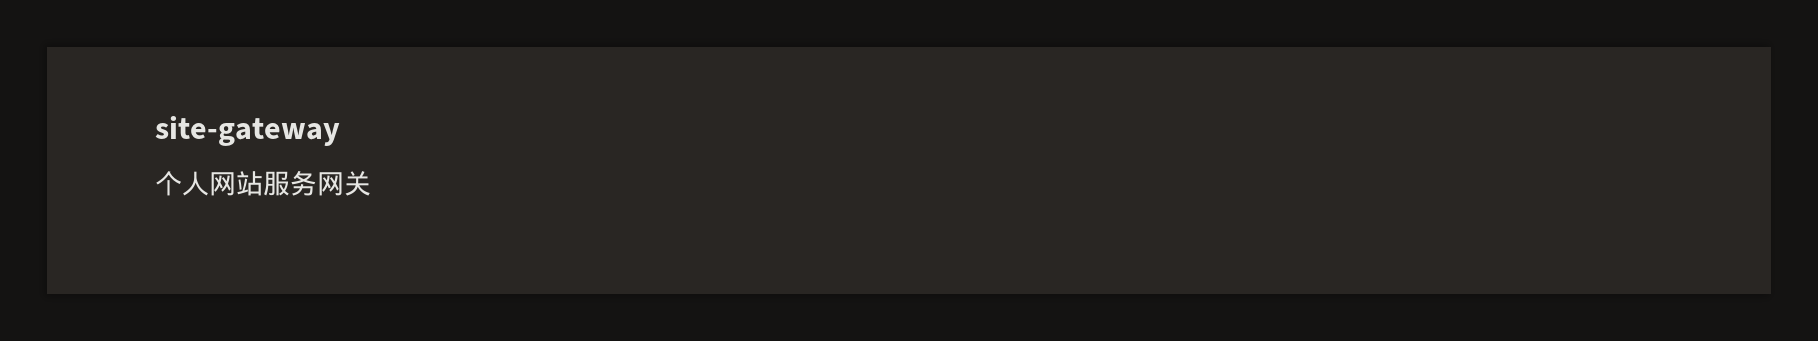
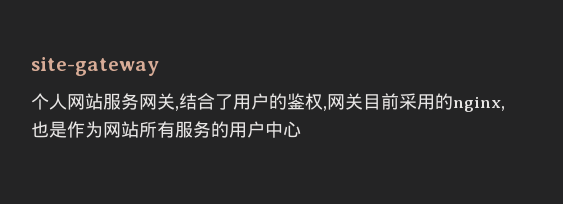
(371, 183) none -> [175,93,505,112] [31,121,301,138] ,结合了用户的鉴权,网关目前采用的nginx,也是作为网站所有服务的用户中心

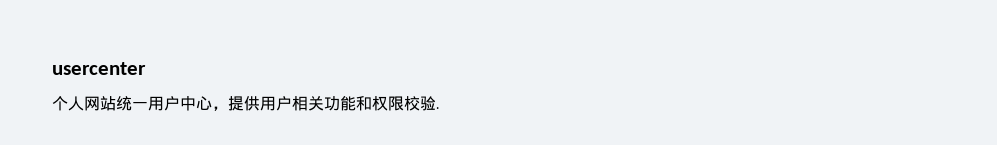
[31,57,159,76] site-gateway -> [52,62,146,75] usercenter
[103,93,505,112] [31,121,301,138] 服务网关,结合了用户的鉴权,网关目前采用的nginx,也是作为网站所有服务的用户中心 -> [116,96,439,111] 统一用户中心，提供用户相关功能和权限校验.

